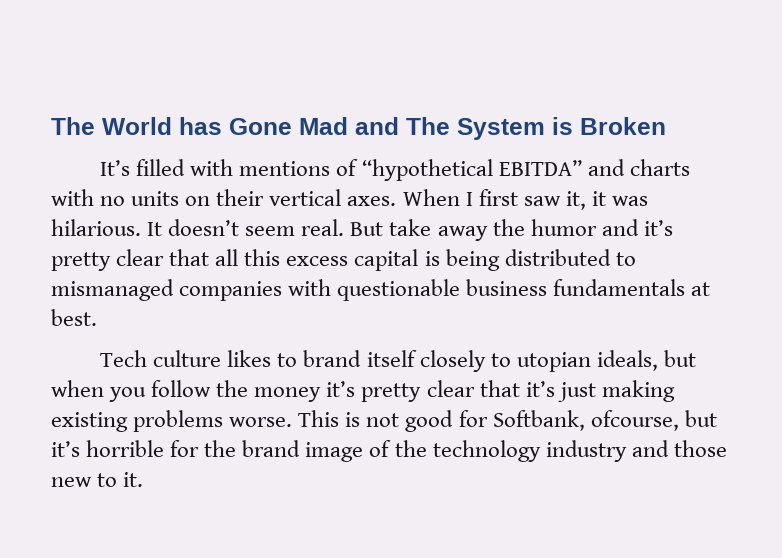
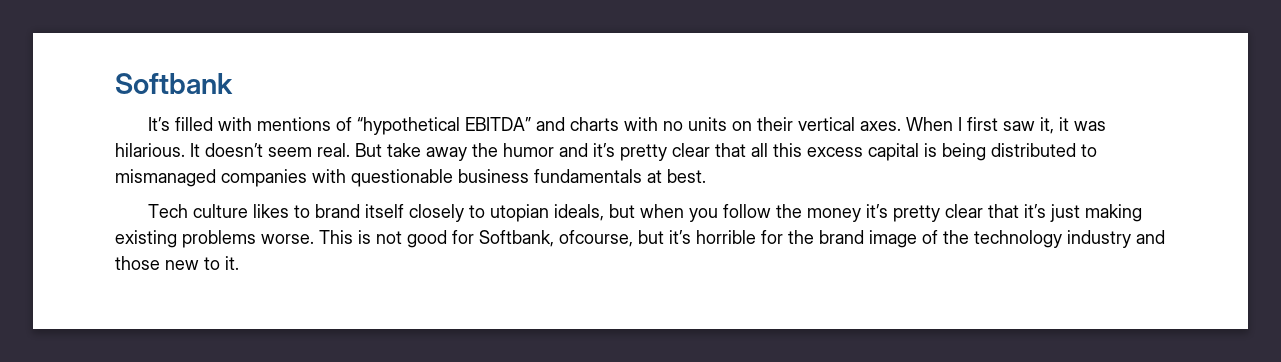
[51,117,666,140] The World has Gone Mad and The System is Broken -> [115,73,233,94] Softbank

